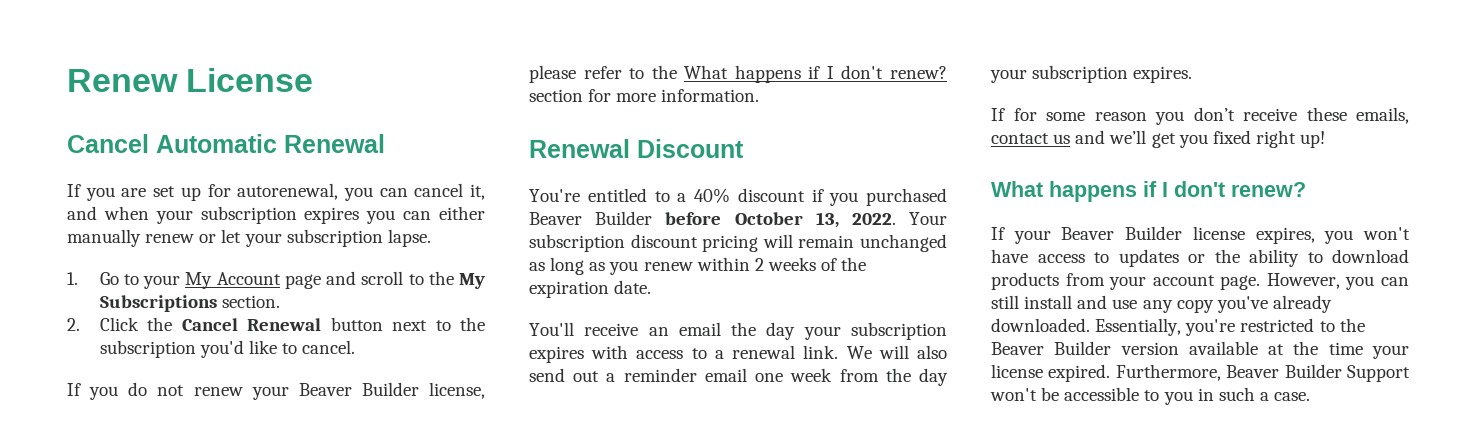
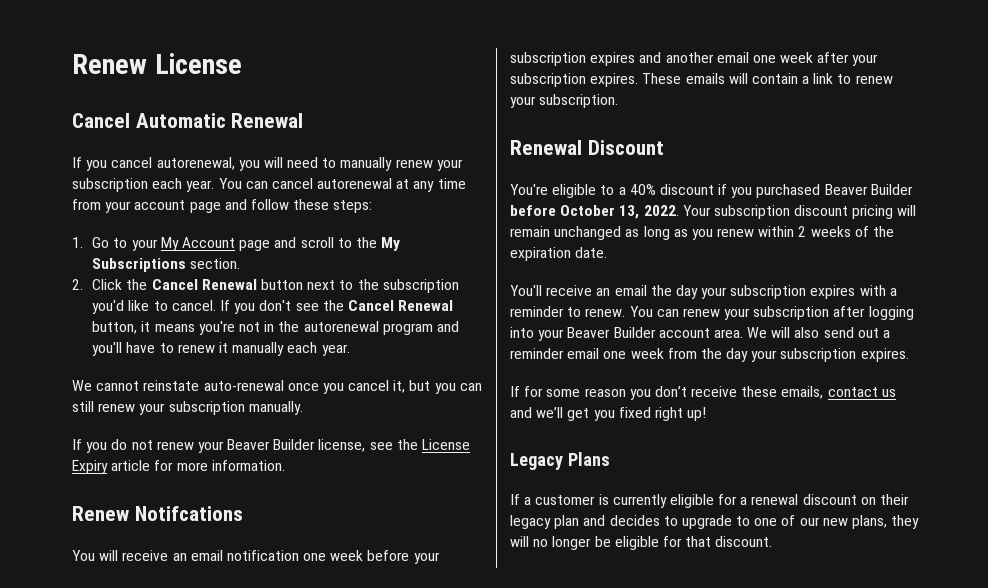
[121,183,485,201] [67,206,485,224] [67,229,431,247] are set up for autorenewal, you can cancel it, and when your subscription expires you can either manually renew or let your subscription lapse. -> [111,157,463,171] [72,178,466,192] [72,199,373,213] cancel autorenewal, you will need to manually renew your subscription each year. You can cancel autorenewal at any time from your account page and follow these steps:
(356, 347) none -> [219,300,454,314] [92,321,459,335] [92,342,350,356] [72,380,482,394] [72,401,303,415] If you don't see the Cancel Renewal button, it means you're not in the autorenewal program and you'll have to renew it manually each year. // We cannot reinstate auto-renewal once you cancel it, but you can still renew your subscription manually.
[529,65,947,83] [529,89,760,102] please refer to the What happens if I don't renew? section for more information. -> [369,439,471,450] [72,460,285,474] [72,506,243,521] [72,550,440,564] [510,52,879,66] [510,73,893,87] [510,94,619,108] see the License Expiry article for more information. // Renew Notifcations // You will receive an email notification one week before your subscription expires and another email one week after your subscription expires. These emails will contain a link to renew your subscription.
[587,188,647,202] entitled -> [552,184,597,198] eligible
[636,345,839,359] access to a renewal link. -> [889,288,897,296] [510,306,914,320] [510,327,743,341] a reminder to renew. You can renew your subscription after logging into your Beaver Builder account area.
[991,181,1306,202] [991,226,1410,244] [991,249,1409,267] [991,272,1409,290] [991,295,1332,313] [991,318,1365,336] [991,341,1409,359] [991,364,1410,382] [990,387,1311,405] What happens if I don't renew? // If your Beaver Builder license expires, you won't have access to updates or the ability to download products from your account page. However, you can still install and use any copy you've already downloaded. Essentially, you're restricted to the Beaver Builder version available at the time your license expired. Furthermore, Beaver Builder Support won't be accessible to you in such a case. -> [510,452,610,470] [510,494,910,508] [510,515,920,529] [510,536,773,550] Legacy Plans // If a customer is currently eligible for a renewal discount on their legacy plan and decides to upgrade to one of our new plans, they will no longer be eligible for that discount.

